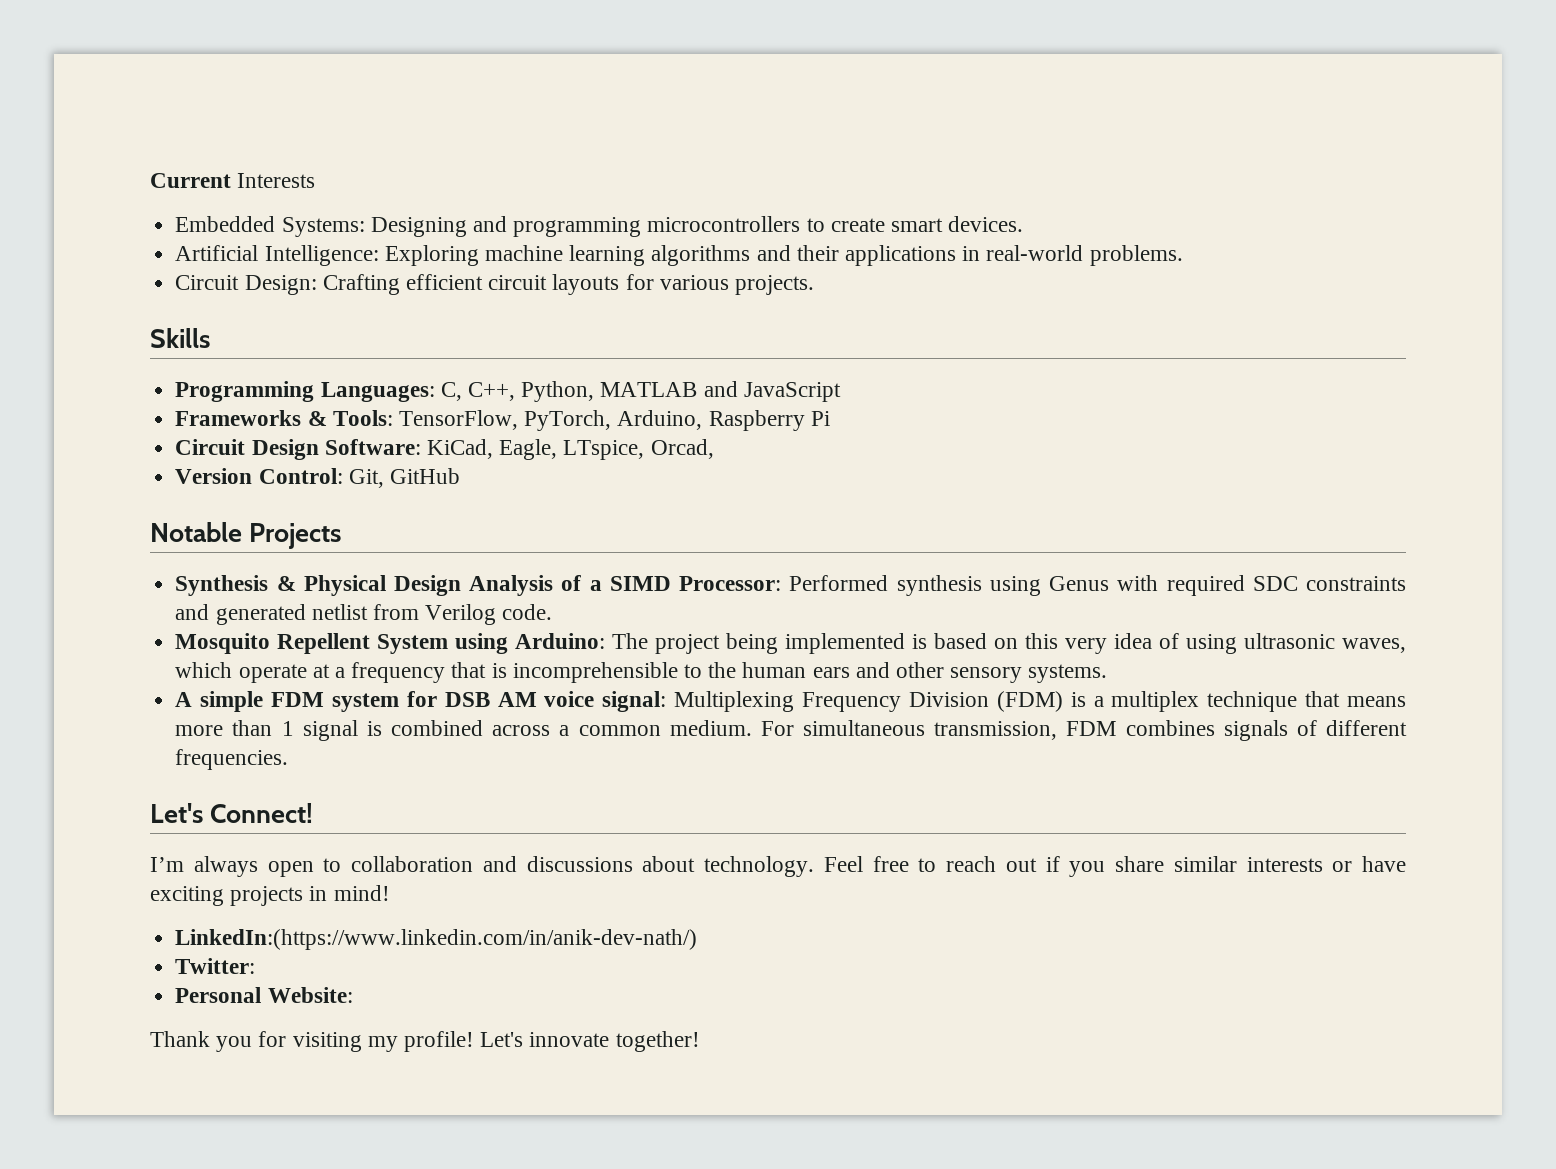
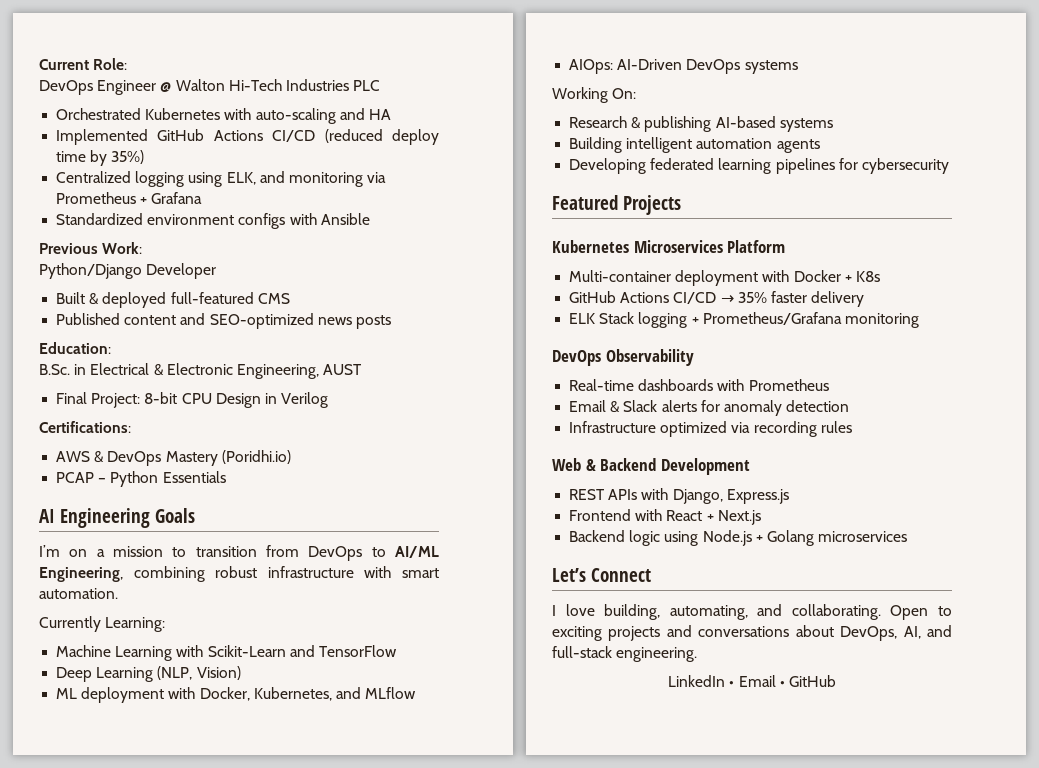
[237,173,316,188] [175,216,1024,237] [175,245,1183,266] [175,274,814,295] [150,328,210,348] [175,381,841,402] [175,410,830,431] [175,439,714,460] [175,468,460,488] [150,522,342,549] [175,575,1407,596] [175,604,553,625] [175,633,1407,654] [175,662,1108,683] [175,691,1407,712] [175,720,1407,741] [175,749,289,770] [150,803,314,823] [150,856,1406,877] [150,885,390,906] [175,929,698,950] [175,958,256,974] [175,987,353,1003] [150,1031,700,1052] Interests // Embedded Systems: Designing and programming microcontrollers to create smart devices. // Artificial Intelligence: Exploring machine learning algorithms and their applications in real-world problems. // Circuit Design: Crafting efficient circuit layouts for various projects. // Skills // Programming Languages: C, C++, Python, MATLAB and JavaScript // Frameworks & Tools: TensorFlow, PyTorch, Arduino, Raspberry Pi // Circuit Design Software: KiCad, Eagle, LTspice, Orcad, // Version Control: Git, GitHub // Notable Projects // Synthesis & Physical Design Analysis of a SIMD Processor: Performed synthesis using Genus with required SDC constraints and generated netlist from Verilog code. // Mosquito Repellent System using Arduino: The project being implemented is based on this very idea of using ultrasonic waves, which operate at a frequency that is incomprehensible to the human ears and other sensory systems. // A simple FDM system for DSB AM voice signal: Multiplexing Frequency Division (FDM) is a multiplex technique that means more than 1 signal is combined across a common medium. For simultaneous transmission, FDM combines signals of different frequencies. // Let's Connect! // I’m always open to collaboration and discussions about technology. Feel free to reach out if you share similar interests or have exciting projects in mind! // LinkedIn:(https://www.linkedin.com/in/anik-dev-nath/) // Twitter: // Personal Website: // Thank you for visiting my profile! Let's innovate together! -> [93,58,128,70] [39,79,381,95] [56,108,391,124] [56,129,439,145] [56,150,145,166] [56,171,387,187] [56,192,203,204] [56,213,370,229] [39,242,143,254] [39,263,217,279] [56,292,290,308] [56,313,391,329] [39,342,111,354] [39,363,363,379] [56,392,329,408] [39,421,131,433] [56,450,291,466] [56,471,226,487] [39,508,196,528] [39,545,439,561] [39,566,439,582] [39,588,118,599] [39,616,166,632] [56,645,397,661] [56,666,241,682] [56,687,417,703] [569,59,798,74] [552,87,637,103] [569,116,833,132] [569,137,820,153] [569,158,949,174] [552,195,682,215] [552,240,786,253] [569,270,880,286] [569,291,865,307] [569,312,919,328] [552,349,694,366] [569,379,829,391] [569,400,850,416] [569,421,852,437] [552,458,750,475] [569,488,789,504] [569,509,761,525] [569,530,908,546] [552,568,652,582] [552,604,952,620] [552,625,952,641] [552,646,698,662] [668,675,836,687] Role: // DevOps Engineer @ Walton Hi-Tech Industries PLC // Orchestrated Kubernetes with auto-scaling and HA // Implemented GitHub Actions CI/CD (reduced deploy time by 35%) // Centralized logging using ELK, and monitoring via Prometheus + Grafana // Standardized environment configs with Ansible // Previous Work: // Python/Django Developer // Built & deployed full-featured CMS // Published content and SEO-optimized news posts // Education: // B.Sc. in Electrical & Electronic Engineering, AUST // Final Project: 8-bit CPU Design in Verilog // Certifications: // AWS & DevOps Mastery (Poridhi.io) // PCAP – Python Essentials // AI Engineering Goals // I’m on a mission to transition from DevOps to AI/ML Engineering, combining robust infrastructure with smart automation. // Currently Learning: // Machine Learning with Scikit-Learn and TensorFlow // Deep Learning (NLP, Vision) // ML deployment with Docker, Kubernetes, and MLflow // AIOps: AI-Driven DevOps systems // Working On: // Research & publishing AI-based systems // Building intelligent automation agents // Developing federated learning pipelines for cybersecurity // Featured Projects // Kubernetes Microservices Platform // Multi-container deployment with Docker + K8s // GitHub Actions CI/CD → 35% faster delivery // ELK Stack logging + Prometheus/Grafana monitoring // DevOps Observability // Real-time dashboards with Prometheus // Email & Slack alerts for anomaly detection // Infrastructure optimized via recording rules // Web & Backend Development // REST APIs with Django, Express.js // Frontend with React + Next.js // Backend logic using Node.js + Golang microservices // Let’s Connect // I love building, automating, and collaborating. Open to exciting projects and conversations about DevOps, AI, and full-stack engineering. // LinkedIn • Email • GitHub

